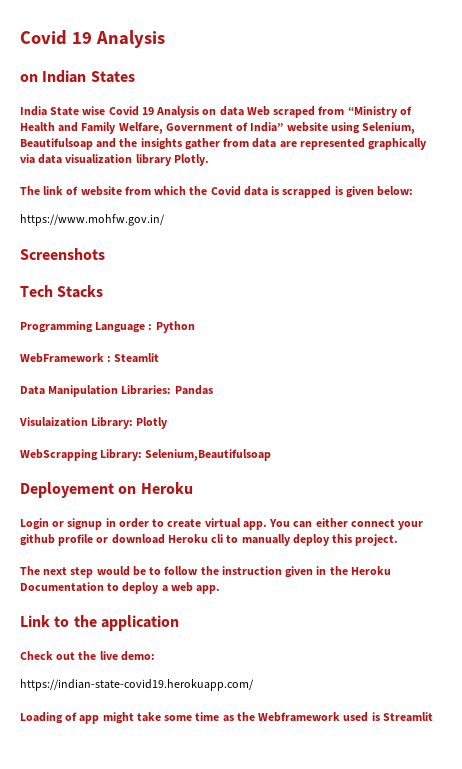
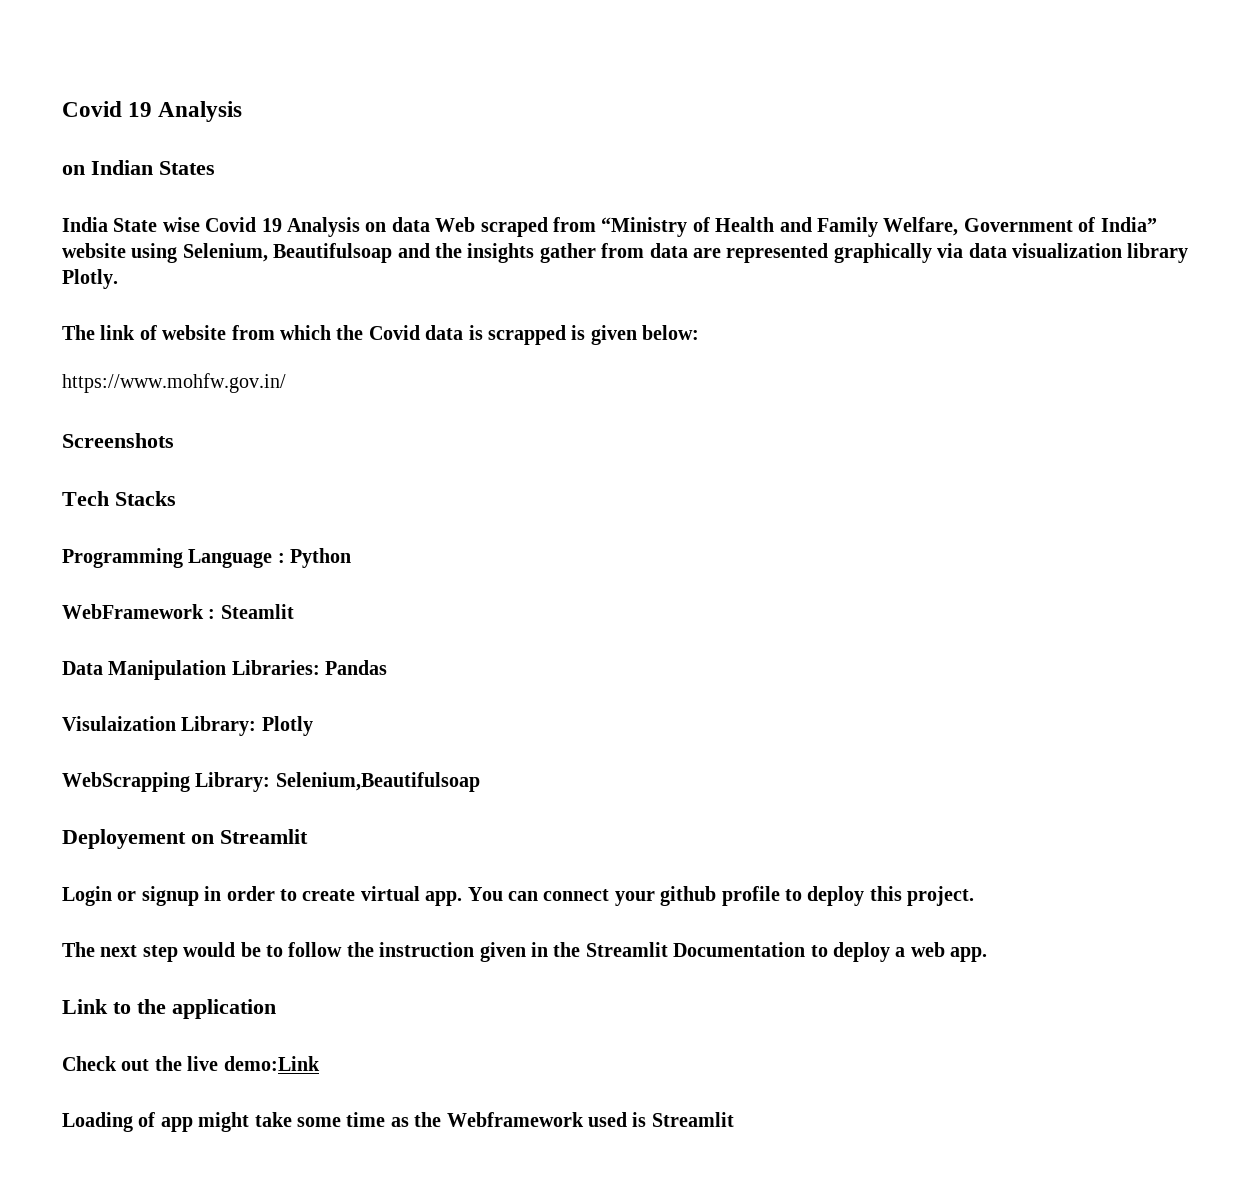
[140,482,193,494] Heroku -> [220,829,308,844] Streamlit
[315,518,348,527] either -> (538, 896) none
[96,534,291,546] or download Heroku cli to manually -> [784,889,802,901] to
[350,566,391,575] Heroku -> [585,942,668,957] Streamlit
[120,651,155,661] [20,679,254,691] demo: // https://indian-state-covid19.herokuapp.com/ -> [223,1056,320,1071] demo:Link

